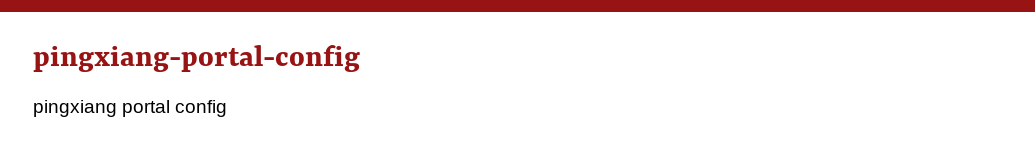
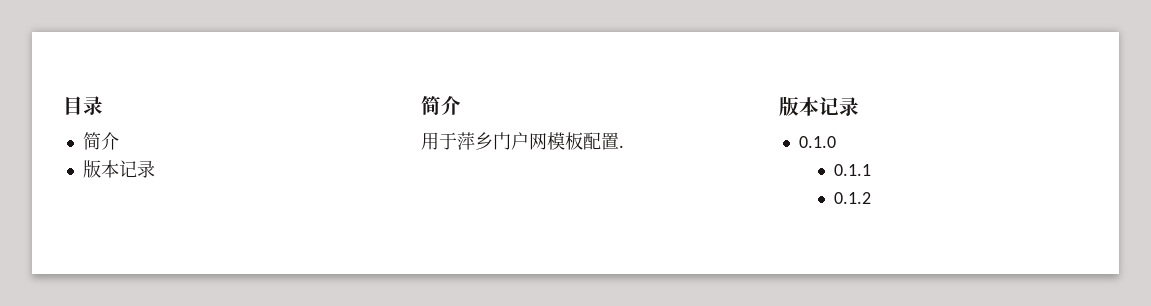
[33,45,360,72] [33,100,228,117] pingxiang-portal-config // pingxiang portal config -> [63,96,103,115] [82,132,119,150] [82,160,155,178] [421,96,461,115] [421,132,624,150] [779,96,859,116] [798,136,836,148] [834,164,872,176] [834,192,872,204] 目录 // 简介 // 版本记录 // 简介 // 用于萍乡门户网模板配置. // 版本记录 // 0.1.0 // 0.1.1 // 0.1.2

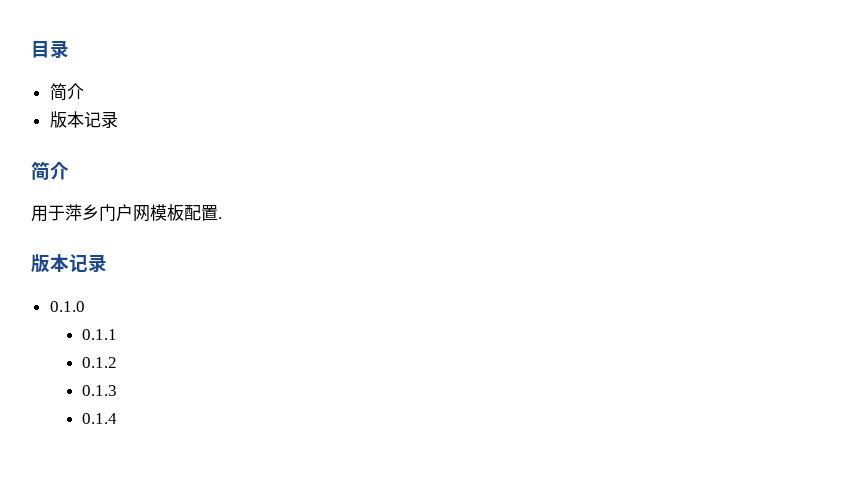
(872, 198) none -> [81,385,117,396] [81,413,117,424] // 0.1.3 // 0.1.4

